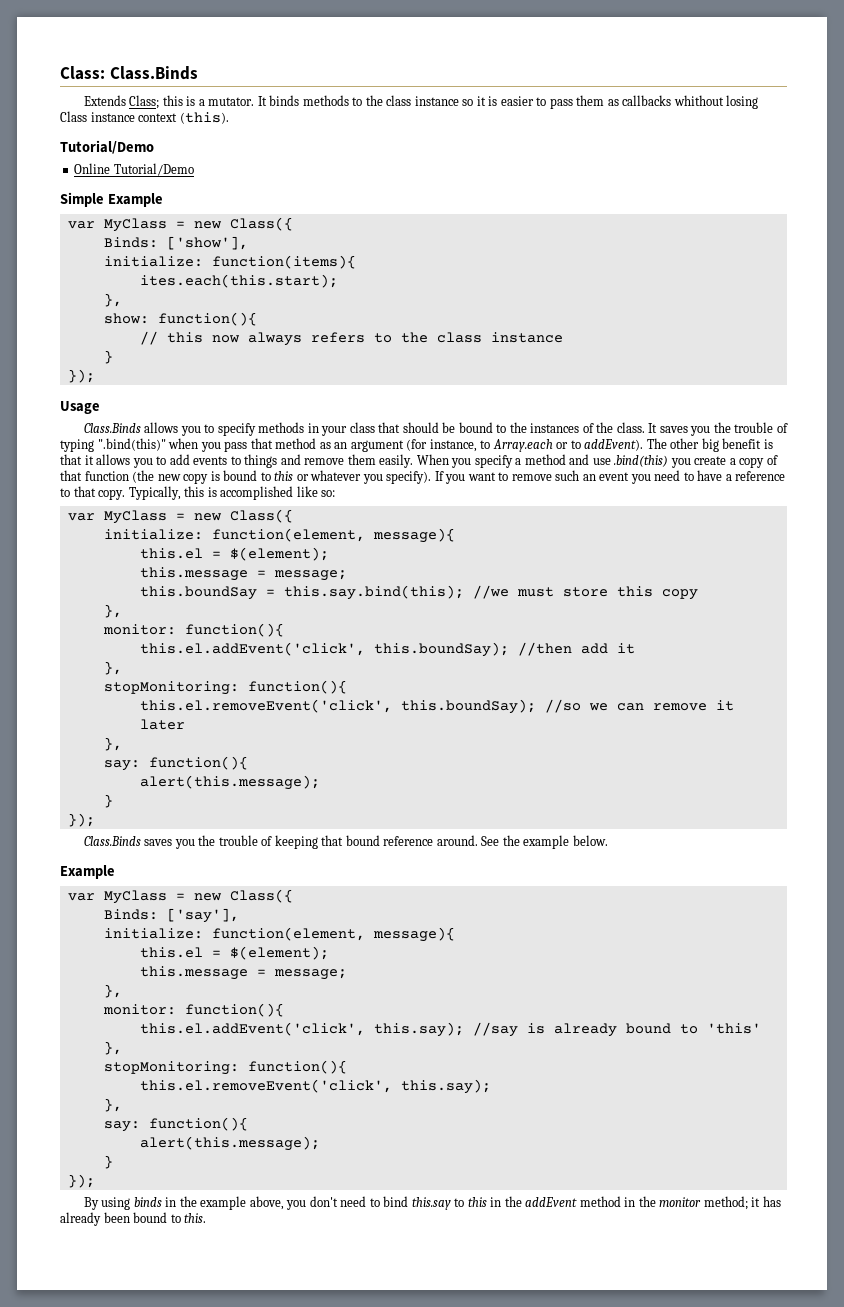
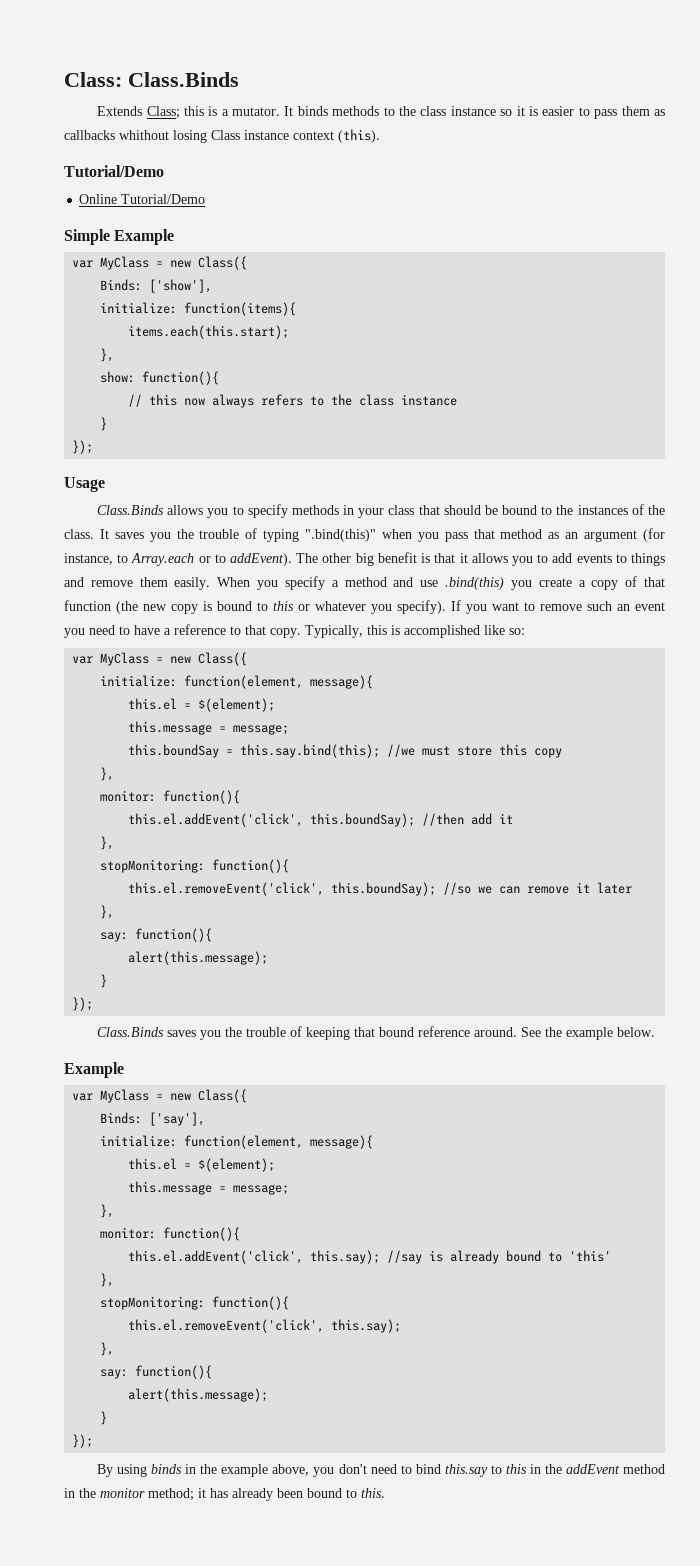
[139,274,338,288] ites.each(this.start); -> [128,325,290,339] items.each(this.start);

